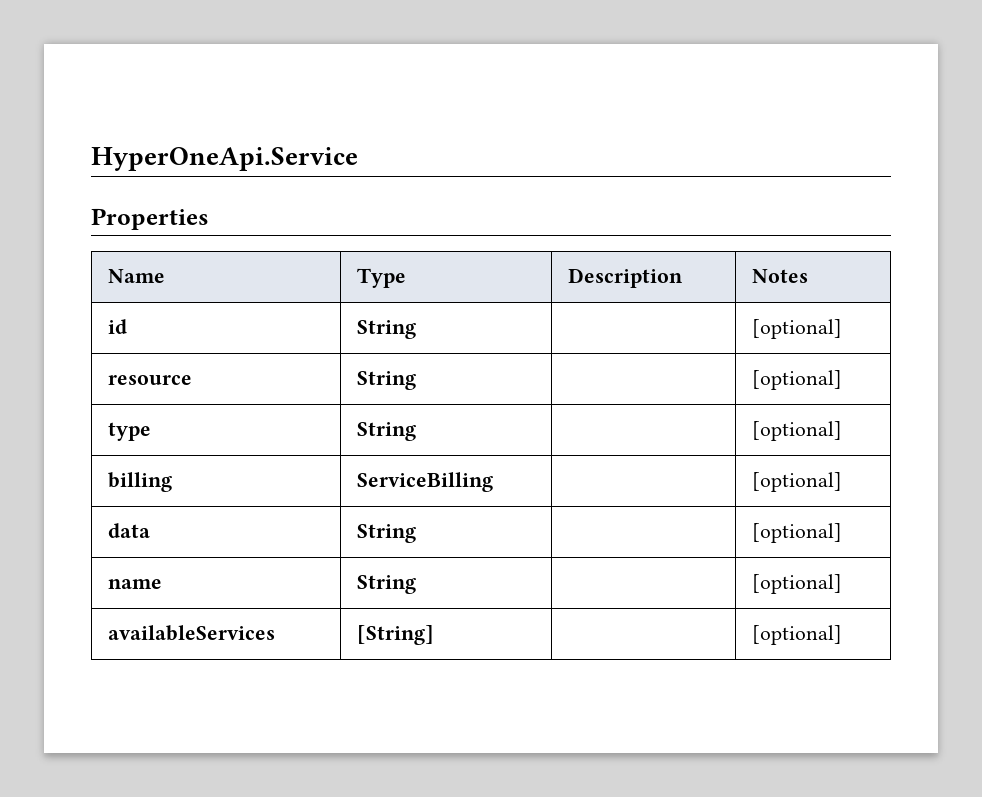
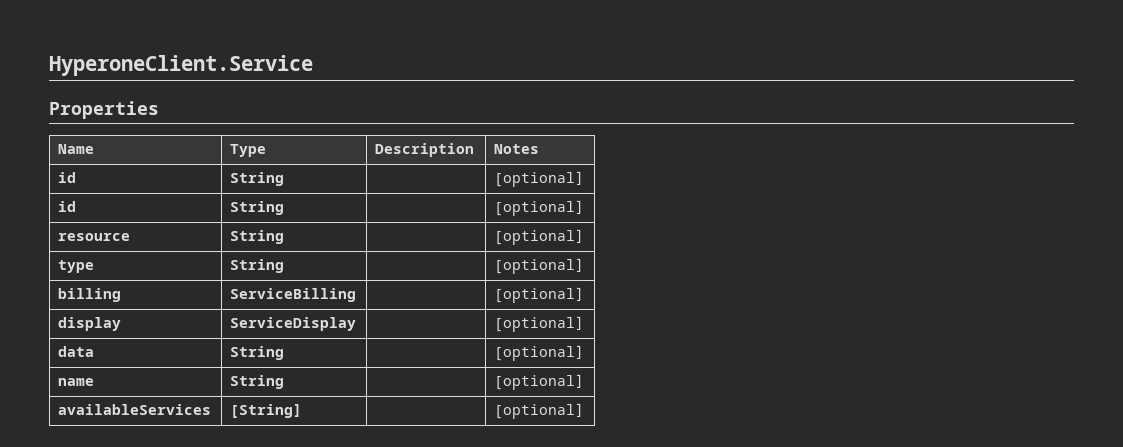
[91,147,358,171] HyperOneApi.Service -> [49,55,313,76] HyperoneClient.Service
(842, 329) none -> [58,201,77,212] [230,201,285,215] [494,200,585,216] // id | String | | [optional]
(842, 482) none -> [58,317,122,331] [230,317,357,331] [494,316,585,332] // display | ServiceDisplay | | [optional]

